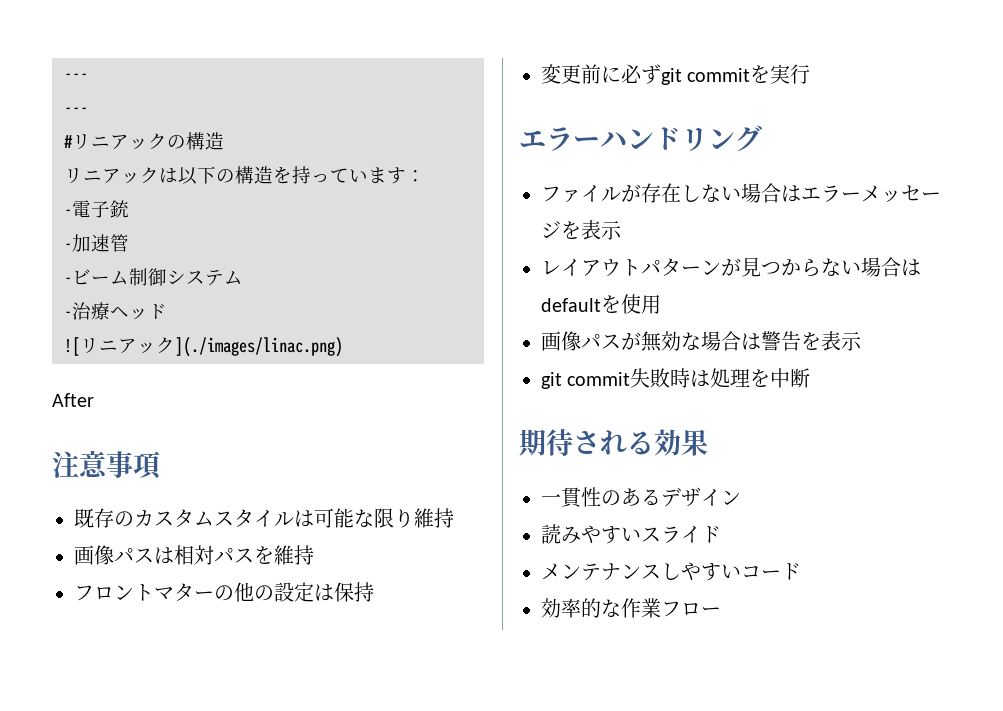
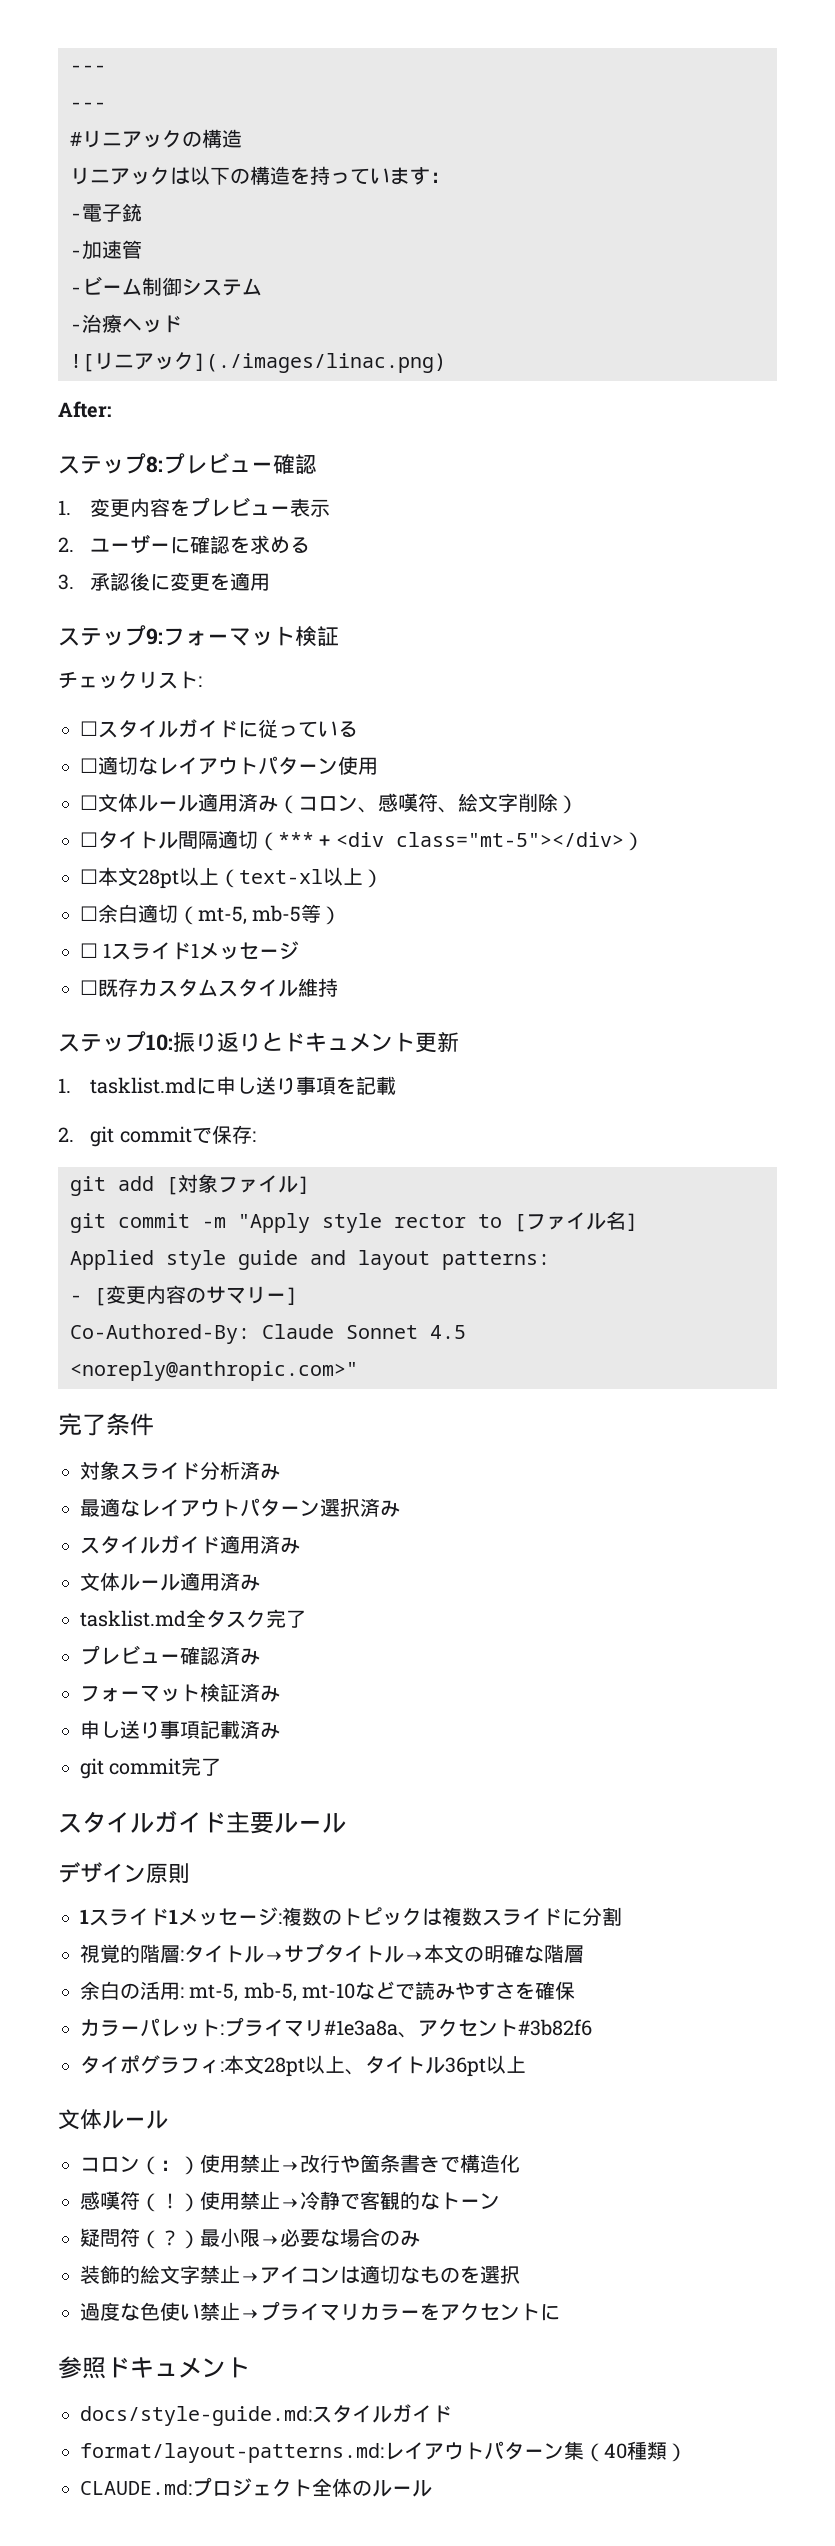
[52,393,94,407] [52,450,161,479] [74,508,454,528] [74,545,314,565] [74,582,374,602] [541,64,811,85] [519,125,762,152] [541,183,941,203] [541,220,622,240] [541,257,921,277] [541,294,661,314] [541,331,862,352] [541,368,811,389] [519,429,708,456] [541,487,741,508] [541,524,721,544] [541,562,801,581] [541,598,721,618] After // 注意事項 // 既存のカスタムスタイルは可能な限り維持 // 画像パスは相対パスを維持 // フロントマターの他の設定は保持 // 変更前に必ずgit commitを実行 // エラーハンドリング // ファイルが存在しない場合はエラーメッセージを表示 // レイアウトパターンが見つからない場合はdefaultを使用 // 画像パスが無効な場合は警告を表示 // git commit失敗時は処理を中断 // 期待される効果 // 一貫性のあるデザイン // 読みやすいスライド // メンテナンスしやすいコード // 効率的な作業フロー -> [58,401,111,418] [58,453,317,474] [58,497,331,517] [58,534,311,554] [58,572,271,591] [58,625,339,646] [58,671,202,689] [80,719,358,738] [80,756,378,775] [80,793,578,814] [80,830,644,851] [80,867,383,889] [80,904,342,925] [80,941,300,960] [80,978,338,997] [58,1031,459,1053] [58,1076,397,1095] [58,1125,256,1147] [70,1174,310,1196] [70,1211,638,1233] [70,1250,550,1270] [70,1285,298,1306] [70,1324,466,1344] [70,1361,358,1381] [58,1413,154,1436] [80,1461,280,1480] [80,1498,400,1517] [80,1535,300,1554] [80,1572,260,1591] [80,1609,306,1628] [80,1645,260,1665] [80,1683,280,1702] [80,1720,280,1739] [80,1757,222,1779] [58,1810,346,1834] [58,1862,190,1884] [80,1907,622,1926] [80,1943,584,1963] [80,1981,576,2002] [80,2017,592,2038] [80,2055,526,2077] [58,2109,168,2130] [80,2154,520,2175] [80,2191,500,2212] [80,2228,420,2249] [80,2265,520,2284] [80,2301,560,2321] [58,2356,250,2379] [80,2404,452,2426] [80,2441,687,2463] [80,2477,432,2497] After: // ステップ8:プレビュー確認 // 1.変更内容をプレビュー表示 // 2.ユーザーに確認を求める // 3.承認後に変更を適用 // ステップ9:フォーマット検証 // チェックリスト: // ☐スタイルガイドに従っている // ☐適切なレイアウトパターン使用 // ☐文体ルール適用済み（コロン、感嘆符、絵文字削除） // ☐タイトル間隔適切（*** + <div class="mt-5"></div>） // ☐本文28pt以上（text-xl以上） // ☐余白適切（mt-5, mb-5等） // ☐ 1スライド1メッセージ // ☐既存カスタムスタイル維持 // ステップ10:振り返りとドキュメント更新 // 1. tasklist.mdに申し送り事項を記載 // 2. git commitで保存: // git add [対象ファイル] // git commit -m "Apply style rector to [ファイル名] // Applied style guide and layout patterns: // - [変更内容のサマリー] // Co-Authored-By: Claude Sonnet 4.5 <noreply@anthropic.com>" // 完了条件 // 対象スライド分析済み // 最適なレイアウトパターン選択済み // スタイルガイド適用済み // 文体ルール適用済み // tasklist.md全タスク完了 // プレビュー確認済み // フォーマット検証済み // 申し送り事項記載済み // git commit完了 // スタイルガイド主要ルール // デザイン原則 // 1スライド1メッセージ:複数のトピックは複数スライドに分割 // 視覚的階層:タイトル→サブタイトル→本文の明確な階層 // 余白の活用: mt-5, mb-5, mt-10などで読みやすさを確保 // カラーパレット:プライマリ#1e3a8a、アクセント#3b82f6 // タイポグラフィ:本文28pt以上、タイトル36pt以上 // 文体ルール // コロン（：）使用禁止→改行や箇条書きで構造化 // 感嘆符（！）使用禁止→冷静で客観的なトーン // 疑問符（？）最小限→必要な場合のみ // 装飾的絵文字禁止→アイコンは適切なものを選択 // 過度な色使い禁止→プライマリカラーをアクセントに // 参照ドキュメント // docs/style-guide.md:スタイルガイド // format/layout-patterns.md:レイアウトパターン集（40種類） // CLAUDE.md:プロジェクト全体のルール

